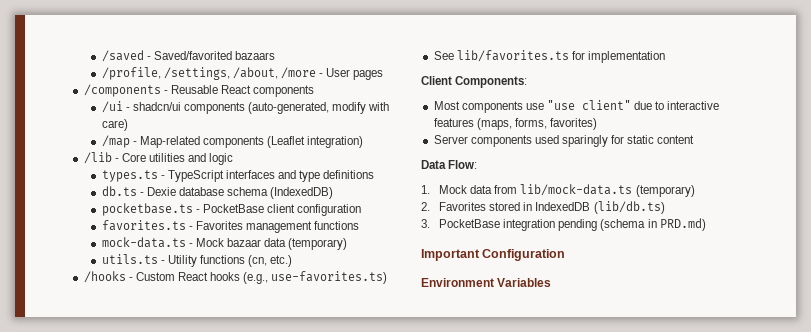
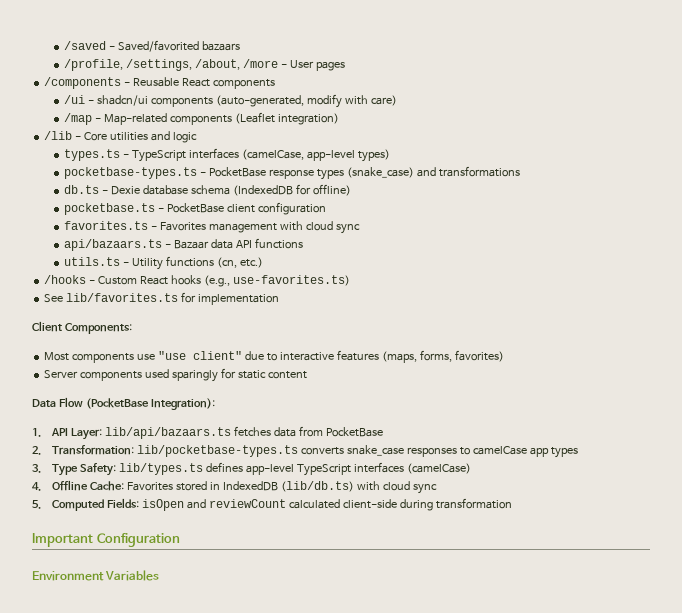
[278,170,375,182] and type definitions -> [242,149,391,162] [64,166,521,180] (camelCase, app-level types) // pocketbase-types.ts - PocketBase response types (snake_case) and transformations
[270,187,334,199] (IndexedDB) -> [233,184,352,196] (IndexedDB for offline)
[314,221,360,230] [101,237,348,250] functions // mock-data.ts - Mock bazaar data (temporary) -> [280,221,361,234] [64,238,304,251] with cloud sync // api/bazaars.ts - Bazaar data API functions
[448,160,478,169] [421,184,695,197] [421,202,430,211] Flow: // 1. Mock data from lib/mock-data.ts (temporary) // 2. -> [58,397,215,410] [32,426,383,440] [32,445,578,458] [32,462,471,476] [32,480,125,491] Flow (PocketBase Integration): // 1. API Layer: lib/api/bazaars.ts fetches data from PocketBase // 2. Transformation: lib/pocketbase-types.ts converts snake_case responses to camelCase app types // 3. Type Safety: lib/types.ts defines app-level TypeScript interfaces (camelCase) // 4. Offline Cache:
[421,218,706,231] // 3. PocketBase integration pending (schema in PRD.md) -> [356,481,437,494] [32,498,512,511] with cloud sync // 5. Computed Fields: isOpen and reviewCount calculated client-side during transformation

